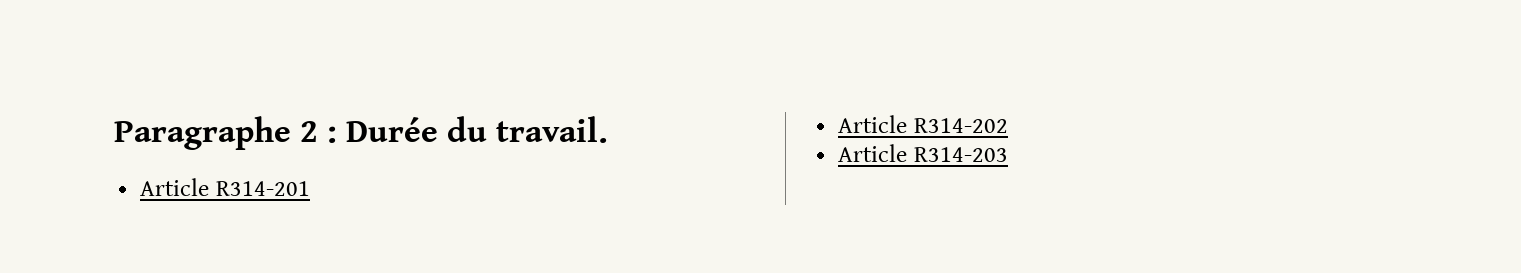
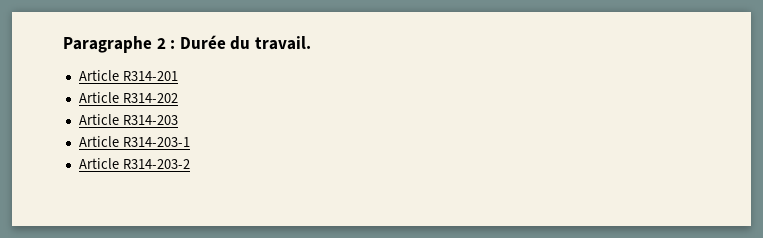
(1008, 154) none -> [78,136,190,147] [78,158,190,169] // Article R314-203-1 // Article R314-203-2

